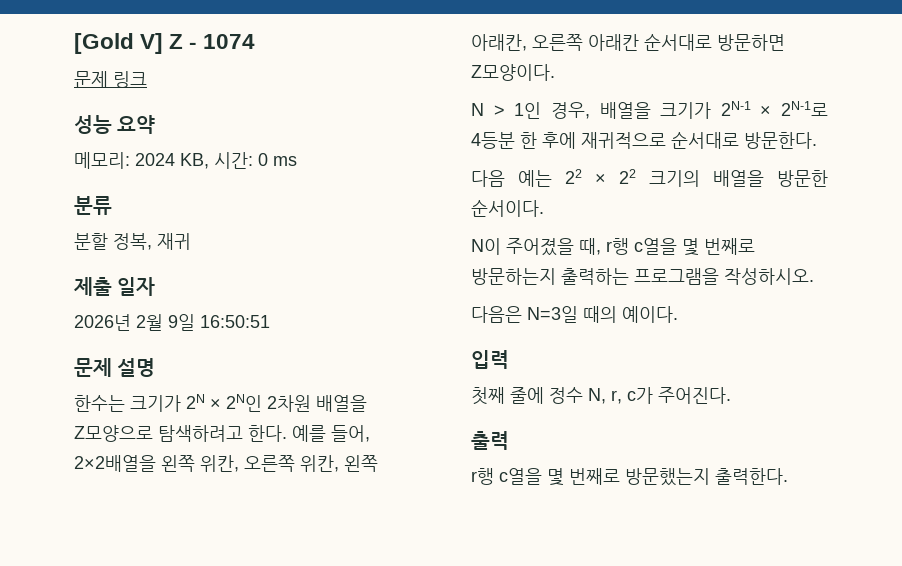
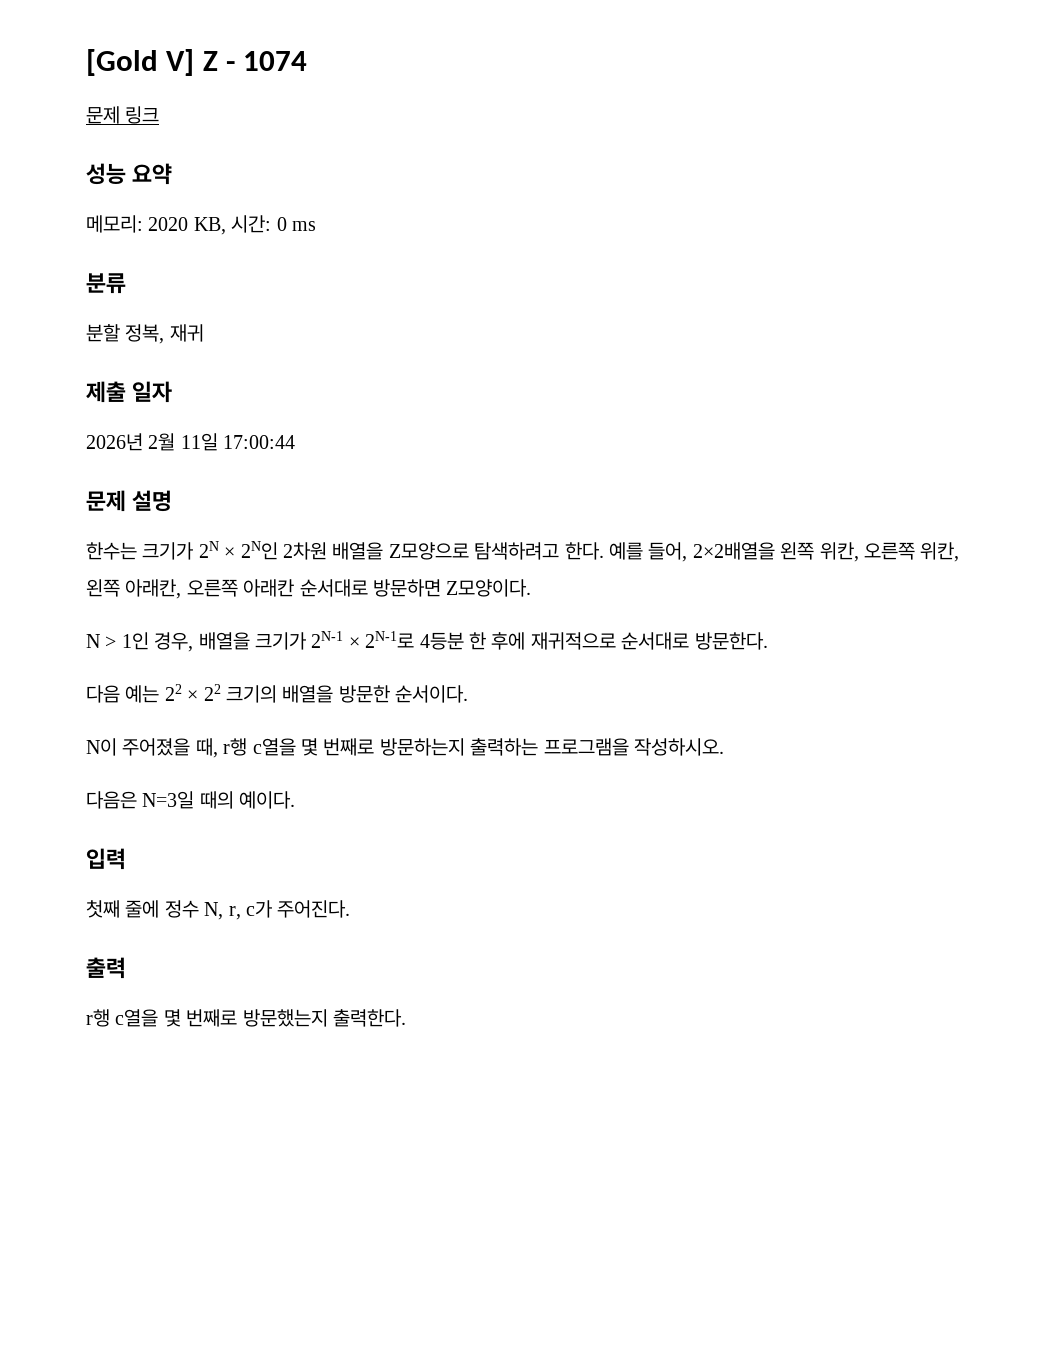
[135,153,175,166] 2024 -> [148,217,189,231] 2020
[168,314,270,331] 9일 16:50:51 -> [180,433,296,451] 11일 17:00:44

